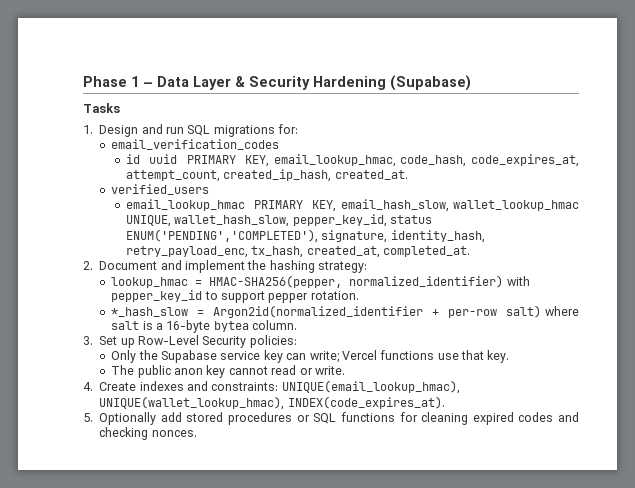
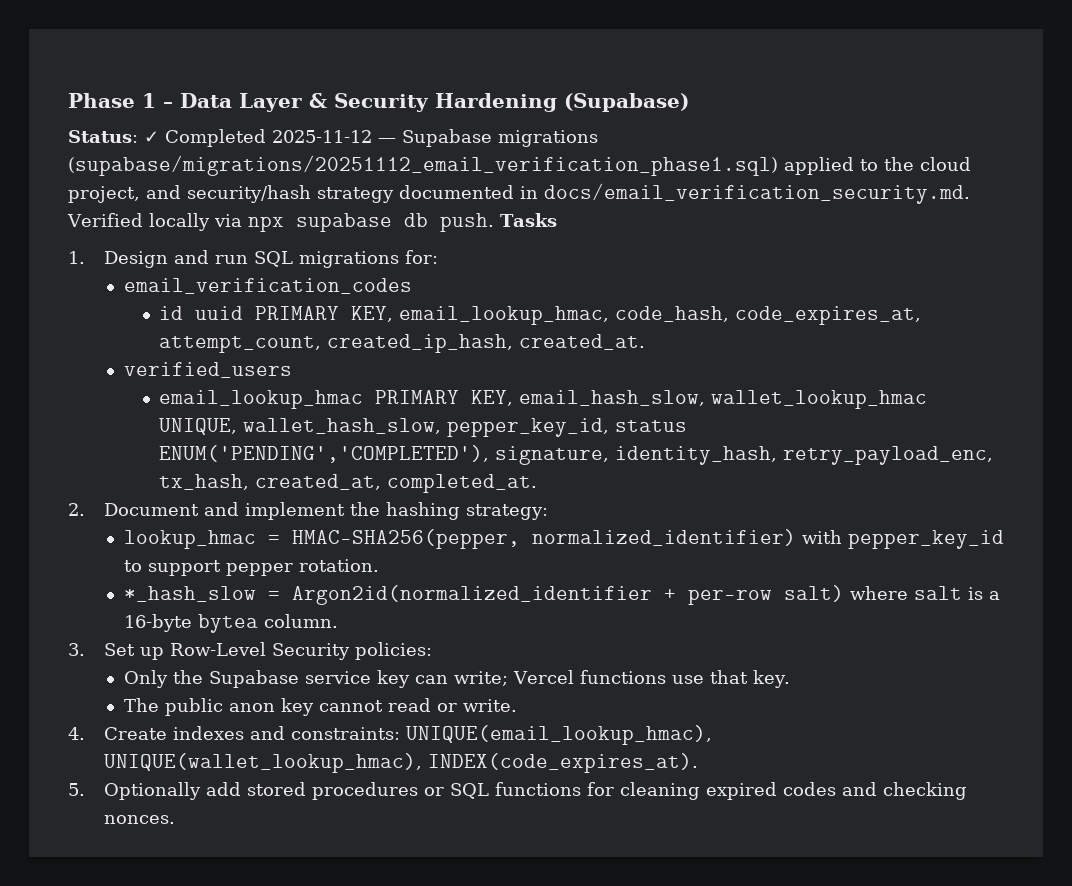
(471, 83) none -> [68,129,598,147] [68,155,971,176] [68,183,970,204] [67,213,494,232] Status: ✓ Completed 2025-11-12 — Supabase migrations (supabase/migrations/20251112_email_verification_phase1.sql) applied to the cloud project, and security/hash strategy documented in docs/email_verification_security.md. Verified locally via npx supabase db push.

